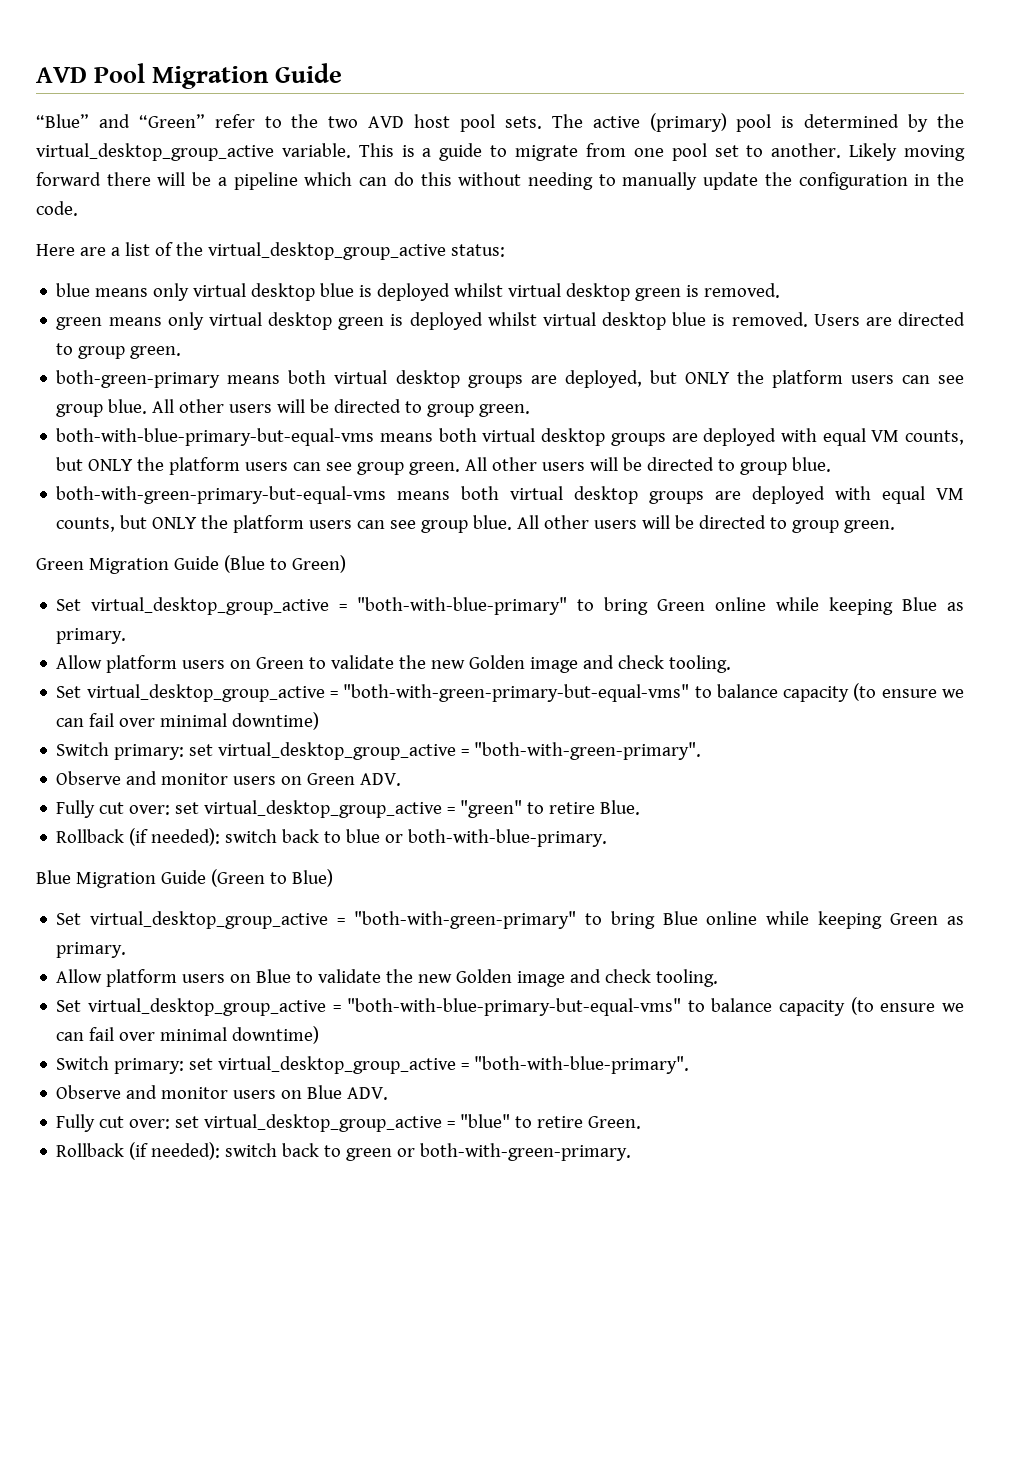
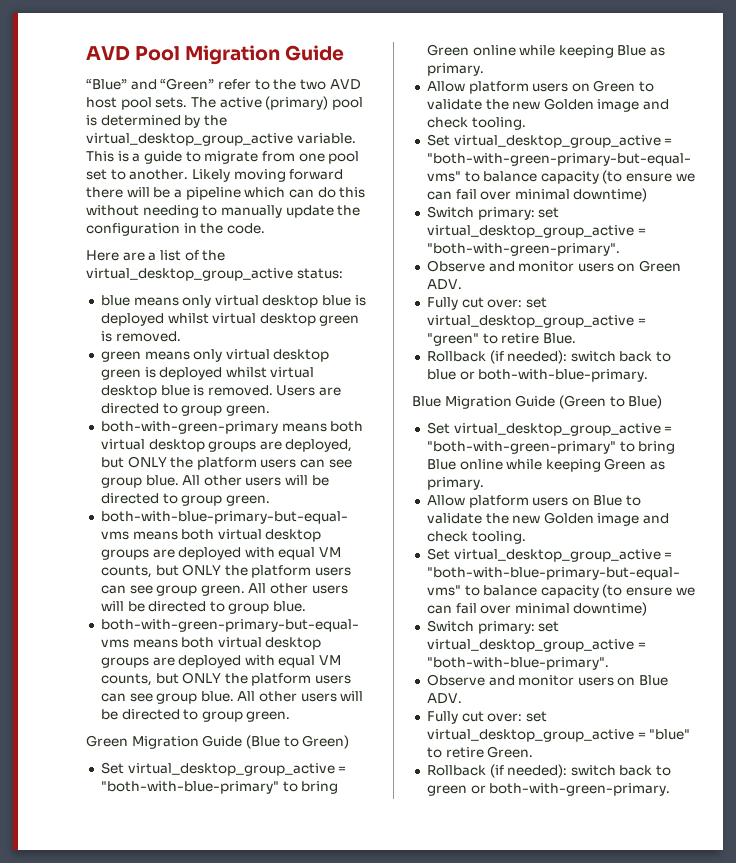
[56,370,221,388] both-green-primary -> [100,421,278,434] both-with-green-primary

